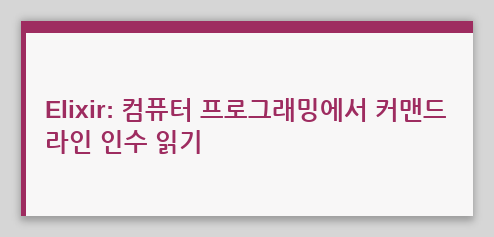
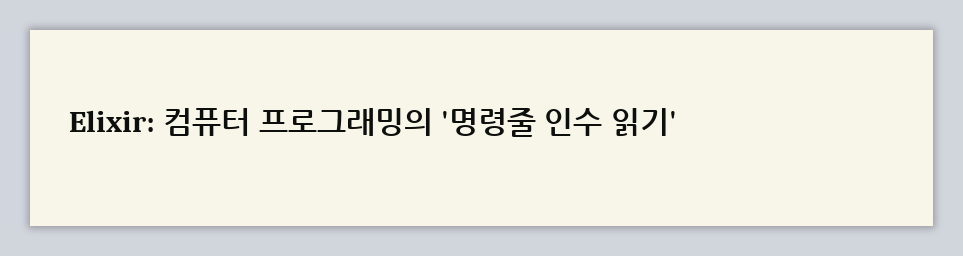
[200,98,447,122] [45,130,203,155] 프로그래밍에서 커맨드 라인 인수 읽기 -> [258,108,677,137] 프로그래밍의 '명령줄 인수 읽기'

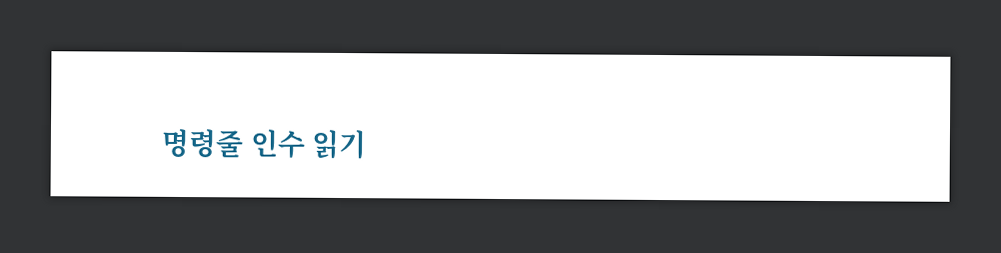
[69,108,677,137] Elixir: 컴퓨터 프로그래밍의 '명령줄 인수 읽기' -> [161,128,367,160] 명령줄 인수 읽기

